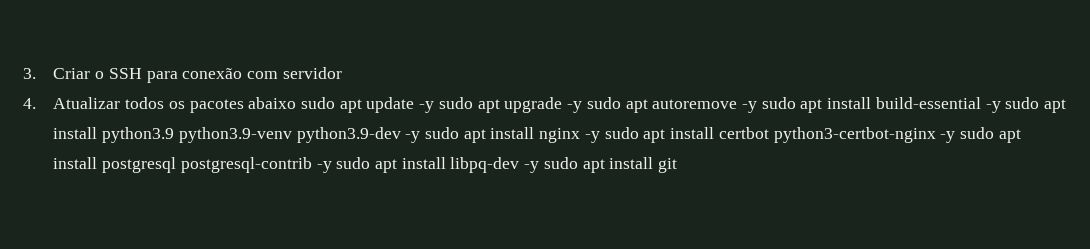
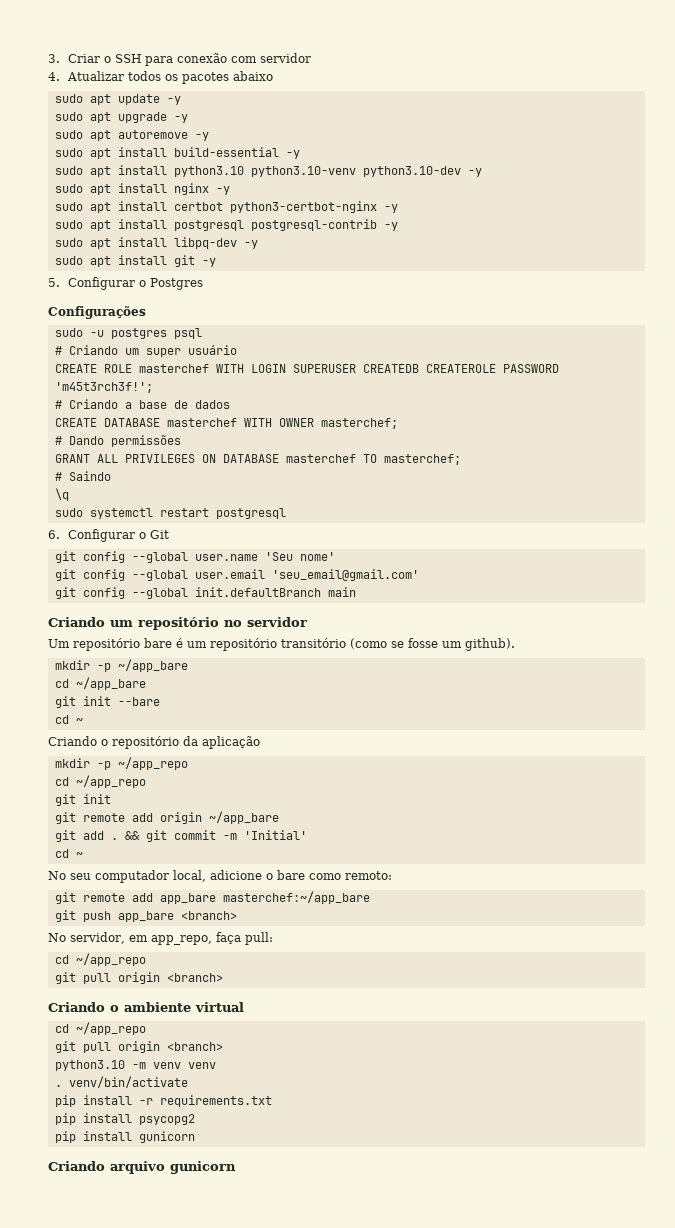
(297, 103) none -> (273, 76) //
(435, 107) none -> (181, 100) //
(583, 107) none -> (188, 118) //
(757, 107) none -> (209, 136) //
[1005,97,1067,113] [53,127,421,143] sudo apt install python3.9 python3.9-venv python3.9-dev -y -> [54,165,482,177] // sudo apt install python3.10 python3.10-venv python3.10-dev -y //
(600, 137) none -> (230, 190) //
(956, 137) none -> (398, 208) //
(332, 167) none -> (398, 226) //
(540, 167) none -> (258, 244) //
(678, 165) none -> [201,258,216,267] [48,277,203,290] [48,306,146,319] [54,328,202,339] [54,345,237,357] [54,364,559,373] [54,382,153,393] [54,399,230,409] [54,418,398,429] [54,435,181,447] [54,454,461,465] [54,471,111,481] [54,488,69,501] [54,508,286,519] [48,529,169,542] [54,551,335,563] [54,569,419,581] [54,587,356,599] [48,617,307,630] [48,638,515,651] [54,659,188,672] [54,677,146,690] [54,696,160,708] [54,715,83,724] [48,736,260,749] [54,757,188,770] [54,775,146,788] [54,794,111,806] [54,811,279,824] [54,830,307,842] [54,849,83,858] [48,870,392,883] [54,891,370,904] [54,910,237,922] [48,932,273,945] [54,953,146,966] [54,972,223,984] [48,1002,244,1012] [54,1022,146,1035] [54,1041,223,1053] [54,1060,216,1071] [54,1076,188,1088] [54,1095,272,1107] [54,1113,195,1125] [54,1131,195,1143] [48,1161,236,1174] -y // 5. Configurar o Postgres // Configurações // sudo -u postgres psql // # Criando um super usuário // CREATE ROLE masterchef WITH LOGIN SUPERUSER CREATEDB CREATEROLE PASSWORD 'm45t3rch3f!'; // # Criando a base de dados // CREATE DATABASE masterchef WITH OWNER masterchef; // # Dando permissões // GRANT ALL PRIVILEGES ON DATABASE masterchef TO masterchef; // # Saindo // \q // sudo systemctl restart postgresql // 6. Configurar o Git // git config --global user.name 'Seu nome' // git config --global user.email 'seu_email@gmail.com' // git config --global init.defaultBranch main // Criando um repositório no servidor // Um repositório bare é um repositório transitório (como se fosse um github). // mkdir -p ~/app_bare // cd ~/app_bare // git init --bare // cd ~ // Criando o repositório da aplicação // mkdir -p ~/app_repo // cd ~/app_repo // git init // git remote add origin ~/app_bare // git add . && git commit -m 'Initial' // cd ~ // No seu computador local, adicione o bare como remoto: // git remote add app_bare masterchef:~/app_bare // git push app_bare <branch> // No servidor, em app_repo, faça pull: // cd ~/app_repo // git pull origin <branch> // Criando o ambiente virtual // cd ~/app_repo // git pull origin <branch> // python3.10 -m venv venv // . venv/bin/activate // pip install -r requirements.txt // pip install psycopg2 // pip install gunicorn // Criando arquivo gunicorn

